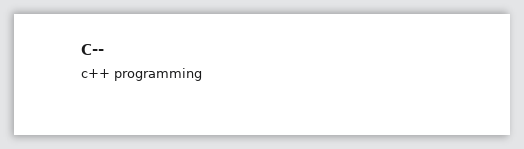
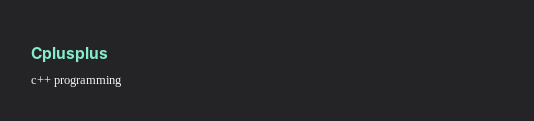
[81,44,104,55] C-- -> [31,47,108,63] Cplusplus

